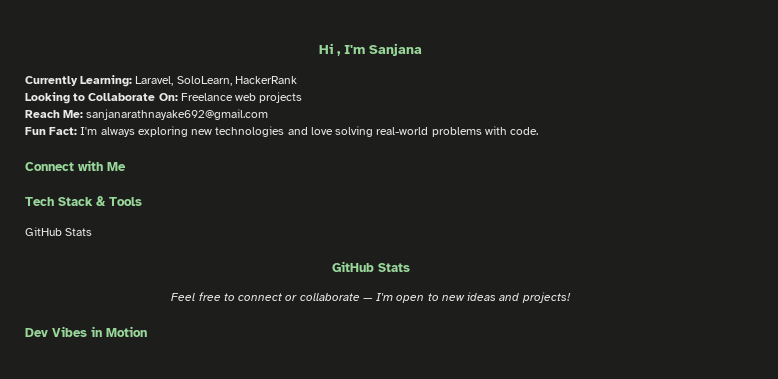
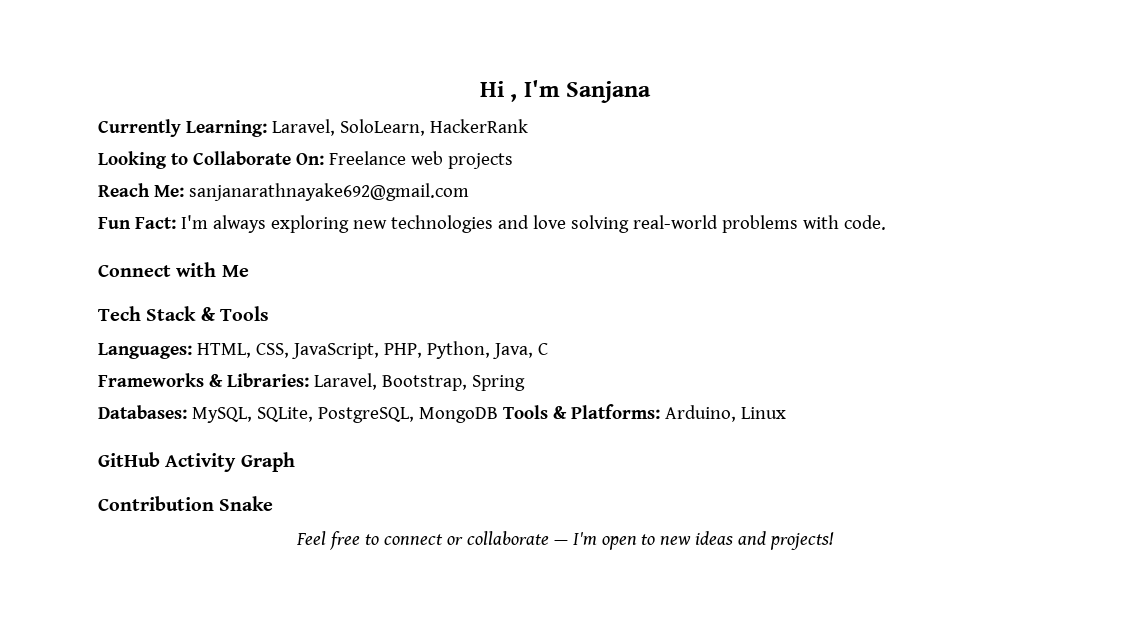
[25,227,93,236] [331,261,410,272] GitHub Stats // GitHub Stats -> [98,341,548,359] [98,373,525,391] [98,404,786,423] [98,452,295,472] [98,496,274,511] Languages: HTML, CSS, JavaScript, PHP, Python, Java, C // Frameworks & Libraries: Laravel, Bootstrap, Spring // Databases: MySQL, SQLite, PostgreSQL, MongoDB Tools & Platforms: Arduino, Linux // GitHub Activity Graph // Contribution Snake
[25,326,147,337] // Dev Vibes in Motion -> (835, 541) none

